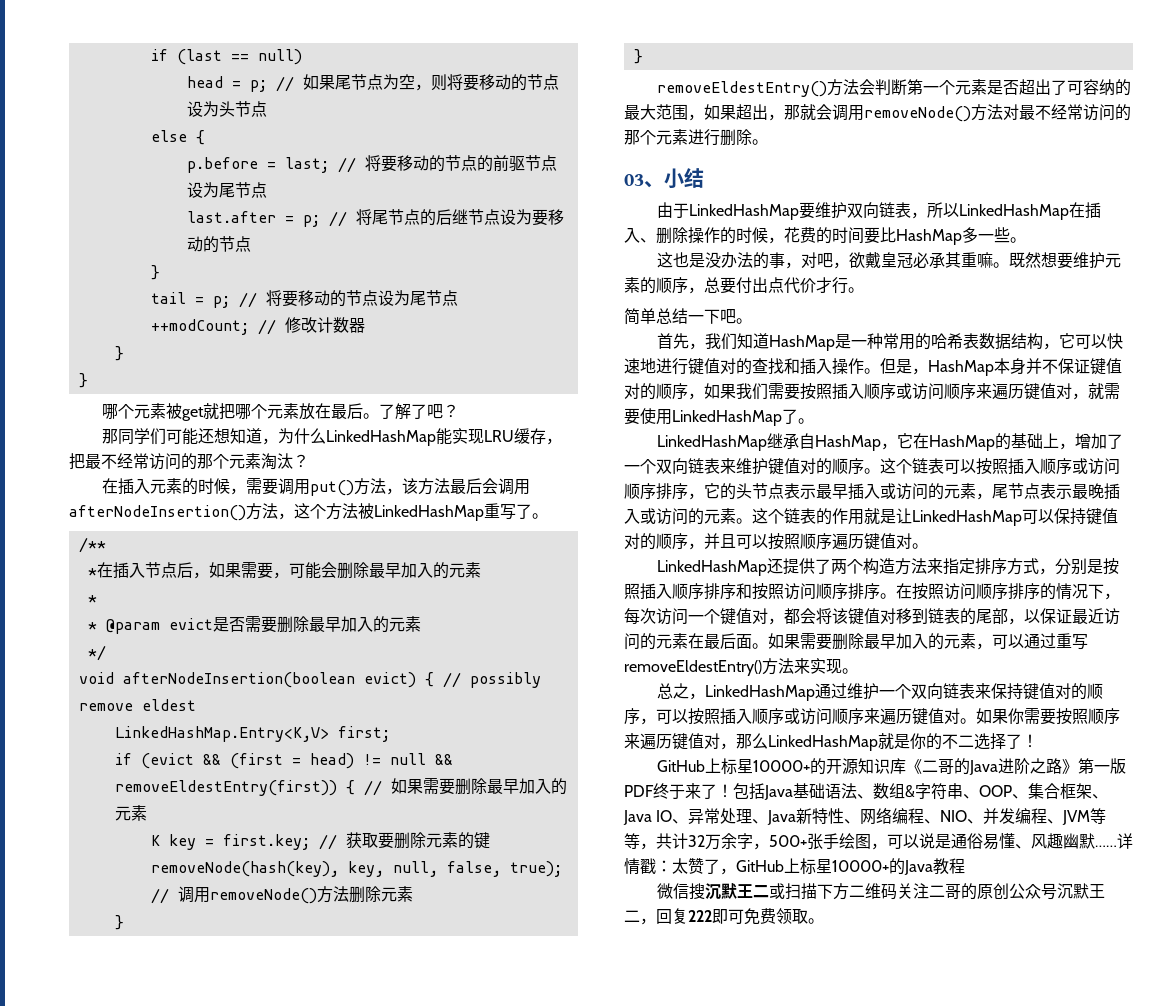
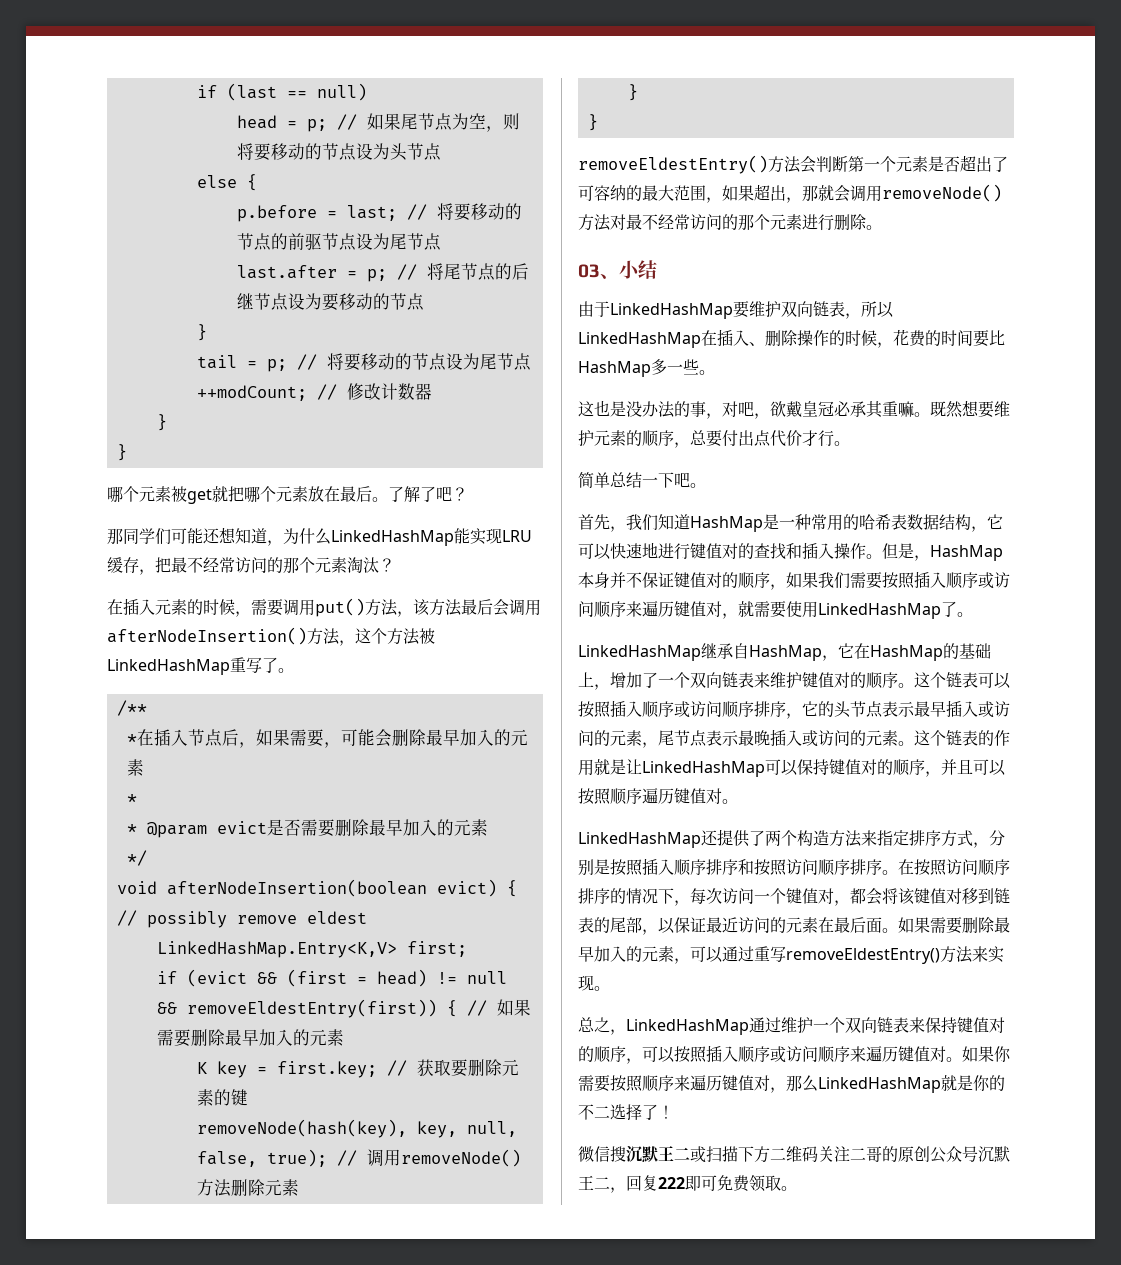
[657,758,1127,775] [624,783,1108,800] [623,807,1107,825] [624,833,1133,850] [624,858,965,875] // GitHub上标星10000+的开源知识库《二哥的Java进阶之路》第一版PDF终于来了！包括Java基础语法、数组&字符串、OOP、集合框架、Java IO、异常处理、Java新特性、网络编程、NIO、并发编程、JVM等等，共计32万余字，500+张手绘图，可以说是通俗易懂、风趣幽默……详情戳：太赞了，GitHub上标星10000+的Java教程 -> (674, 1112) none

